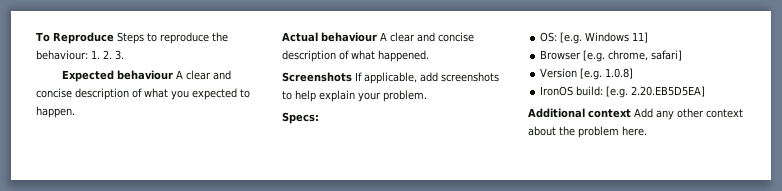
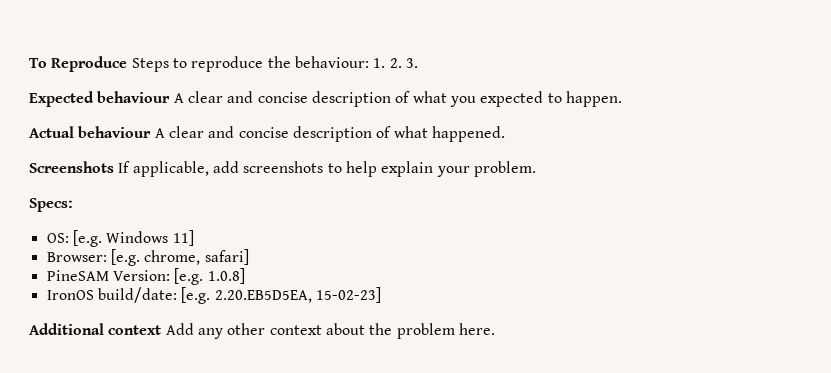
[540,50,582,60] Browser -> [46,252,107,262] Browser:
[540,68,578,78] Version -> [46,270,170,281] PineSAM Version:
[576,86,706,98] build: [e.g. 2.20.EB5D5EA] -> [97,287,381,304] build/date: [e.g. 2.20.EB5D5EA, 15-02-23]

